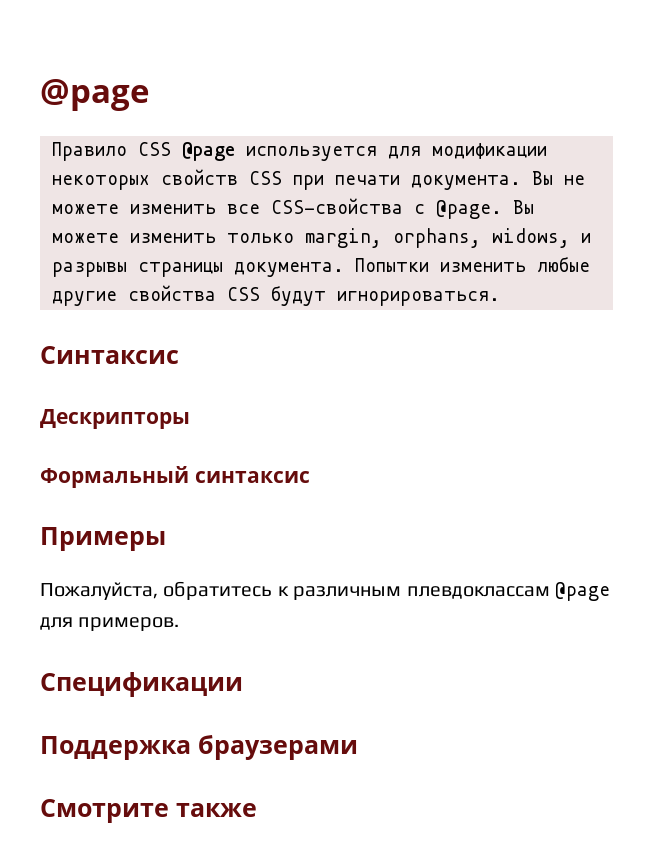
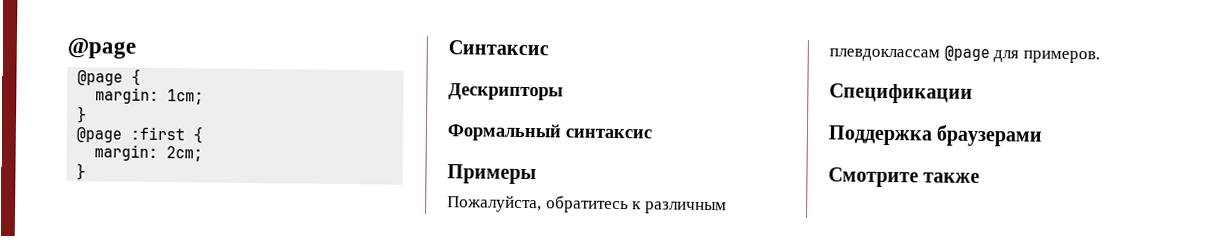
[52,142,547,161] [52,169,585,190] [52,198,534,219] [52,228,591,248] [52,257,590,277] [52,285,500,306] Правило CSS @page используется для модификации некоторых свойств CSS при печати документа. Вы не можете изменить все CSS-свойства с @page. Вы можете изменить только margin, orphans, widows, и разрывы страницы документа. Попытки изменить любые другие свойства CSS будут игнорироваться. -> [77,68,142,86] [95,87,205,105] [76,106,88,124] [76,126,204,144] [94,144,204,162] [76,163,87,181] @page { // margin: 1cm; // } // @page :first { // margin: 2cm; // }

